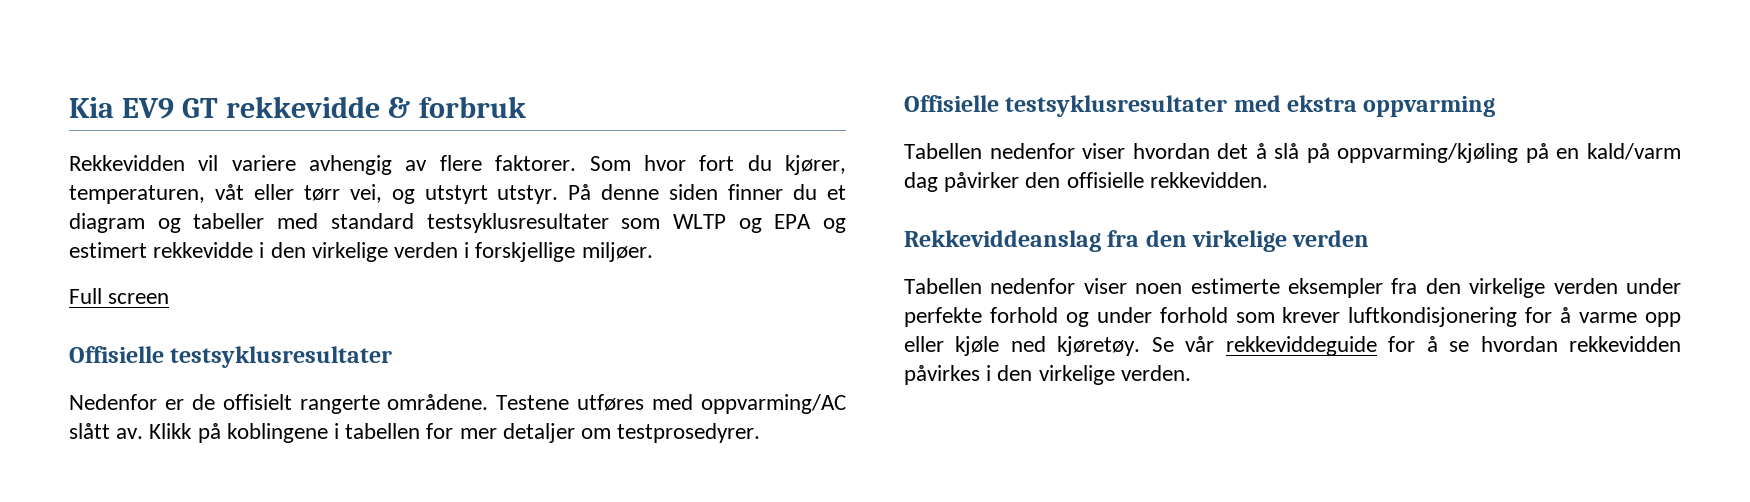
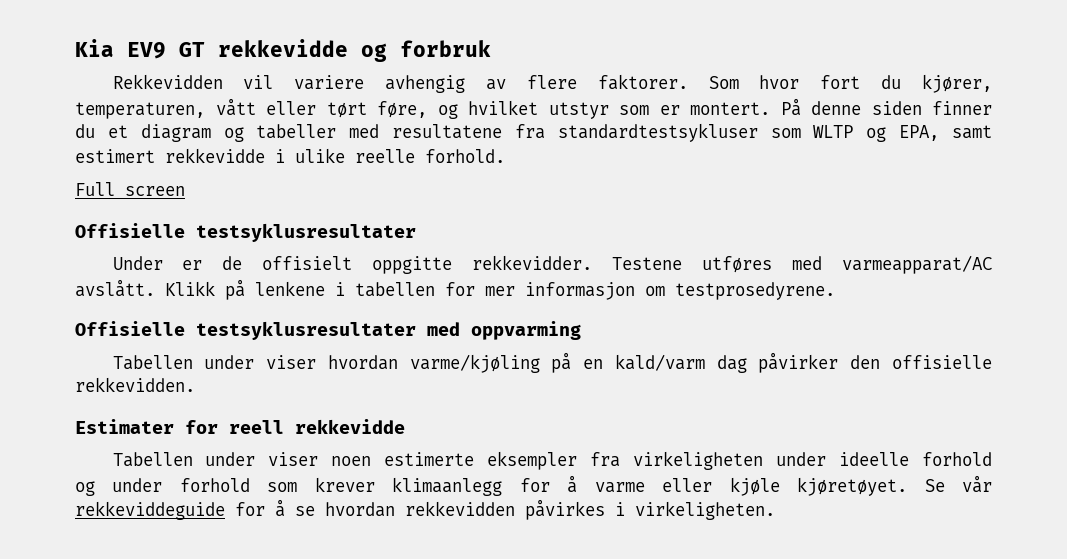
[388,97,411,118] & -> [361,43,387,62] og
[214,184,559,204] våt eller tørr vei, og utstyrt utstyr. -> [215,98,770,119] vått eller tørt føre, og hvilket utstyr som er montert.
[330,213,609,233] standard testsyklusresultater -> [392,123,758,142] resultatene fra standardtestsykluser
[774,214,847,233] EPA og -> [899,125,992,141] EPA, samt
[270,242,653,262] den virkelige verden i forskjellige miljøer. -> [295,148,505,163] ulike reelle forhold.
[69,394,157,410] Nedenfor -> [112,256,163,270] Under
[299,394,489,414] rangerte områdene. -> [372,255,593,274] oppgitte rekkevidder.
[701,394,846,414] [69,423,144,439] oppvarming/AC slått av. -> [842,255,993,274] [75,279,155,297] varmeapparat/AC avslått.
[226,423,328,443] koblingene -> [255,281,325,296] lenkene
[502,423,761,443] detaljer om testprosedyrer. -> [525,282,835,300] informasjon om testprosedyrene.
[1287,95,1358,112] ekstra -> (460, 329) none
[989,143,1075,159] nedenfor -> [204,355,255,369] under
[1217,143,1519,163] det å slå på oppvarming/kjøling -> [409,354,540,373] varme/kjøling
[904,230,1370,252] [904,278,1076,294] Rekkeviddeanslag fra den virkelige verden // Tabellen nedenfor -> [75,419,405,434] [112,452,256,467] Estimater for reell rekkevidde // Tabellen under
[1425,278,1681,298] [904,307,982,327] den virkelige verden under perfekte -> [633,451,910,470] virkeligheten under ideelle
[1348,307,1518,327] luftkondisjonering -> [392,477,503,496] klimaanlegg
[1644,312,1681,327] opp -> (645, 487) none
[1010,336,1141,356] ned kjøretøy. -> [797,477,908,496] kjøretøyet.
[997,365,1191,385] den virkelige verden. -> [635,501,775,520] virkeligheten.

